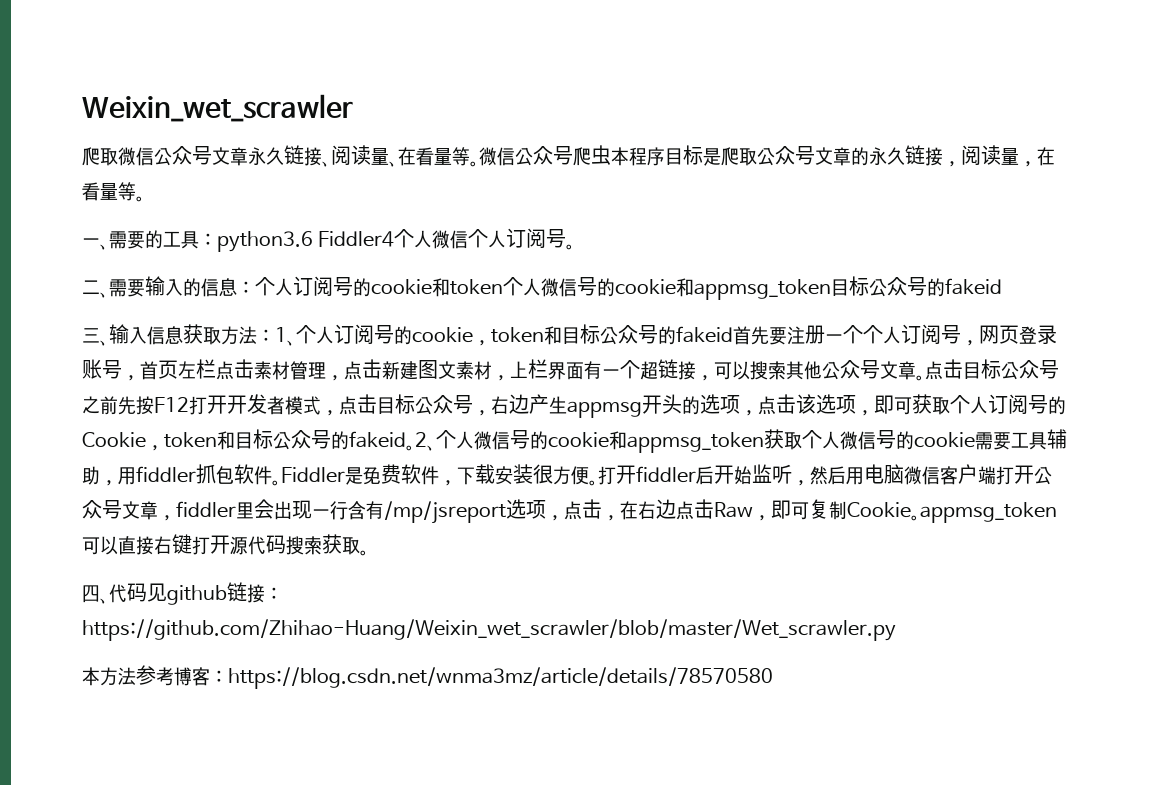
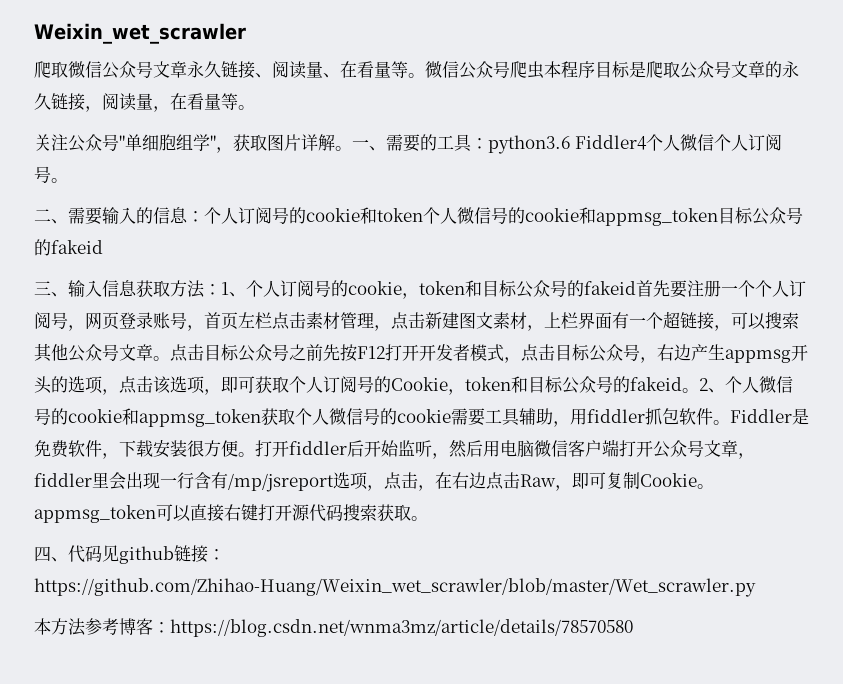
(145, 199) none -> [34,134,352,153] 关注公众号"单细胞组学"，获取图片详解。

